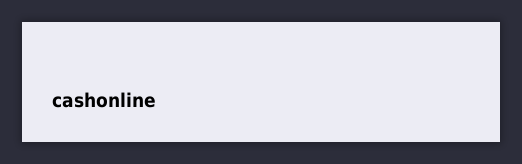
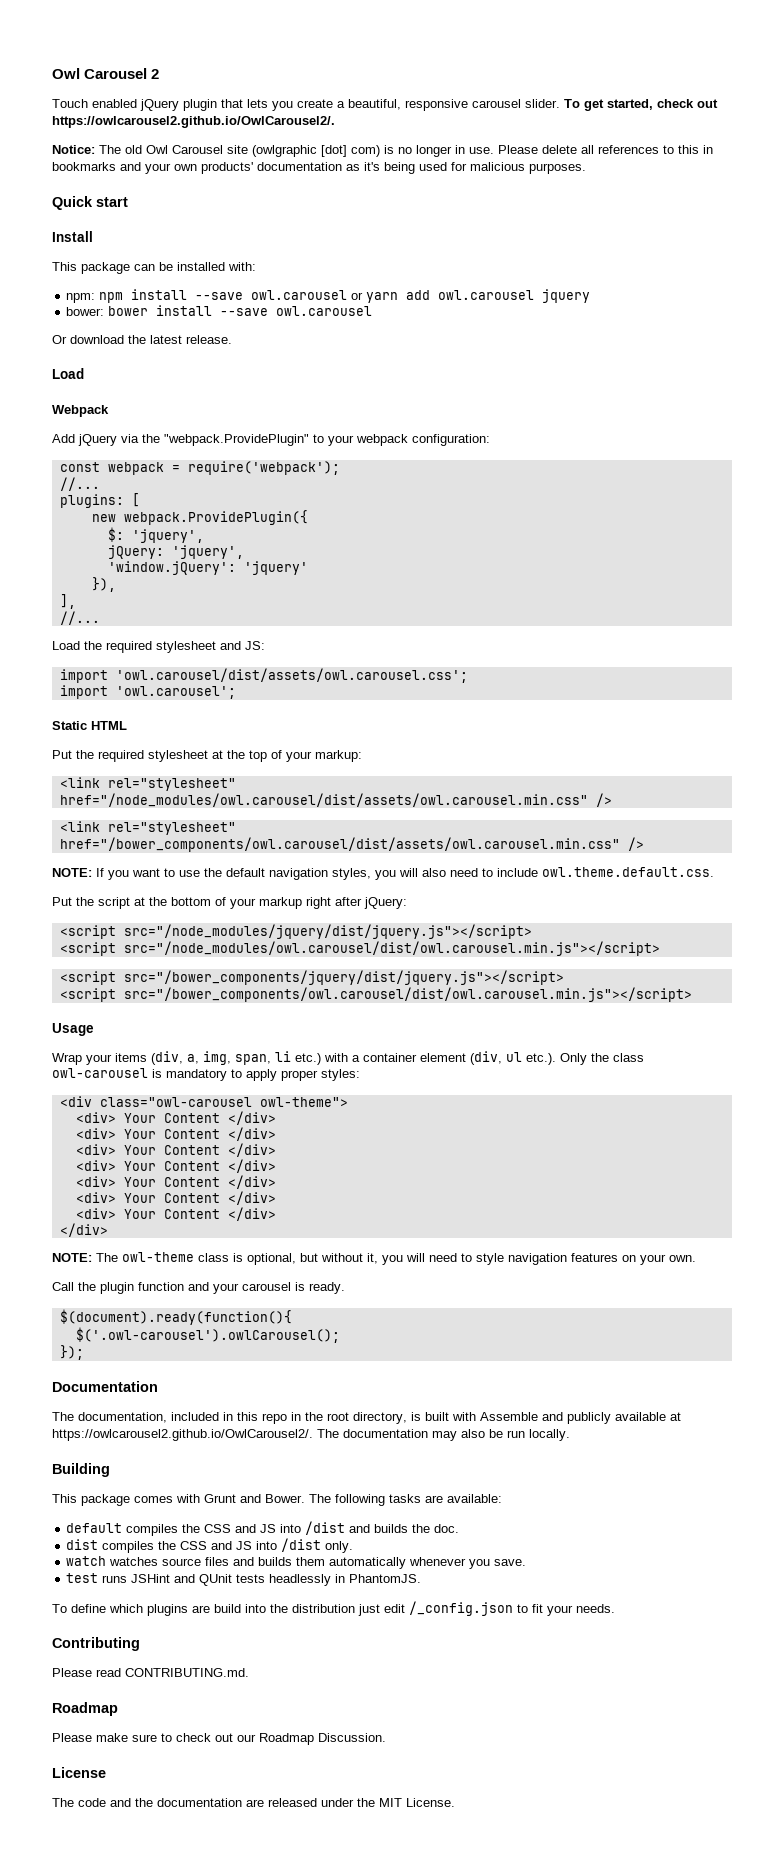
[52,92,156,108] cashonline -> [52,68,160,79] [52,99,718,111] [52,116,335,128] [52,145,713,157] [52,162,586,174] [52,196,128,210] [52,231,93,242] [52,262,256,274] [66,289,591,303] [66,305,373,316] [52,335,232,344] [52,368,84,379] [52,405,109,417] [52,434,490,446] [59,461,340,475] [59,477,100,491] [59,493,140,508] [91,510,308,525] [107,527,204,543] [107,545,244,559] [107,561,308,575] [91,577,116,592] [59,594,76,609] [59,611,100,625] [52,641,265,653] [59,668,468,683] [59,685,236,699] [52,721,127,730] [52,750,362,762] [59,777,236,791] [59,793,612,807] [59,821,236,835] [59,837,644,852] [52,867,714,880] [52,897,407,909] [59,924,532,939] [59,941,660,956] [59,970,564,985] [59,987,692,1002] [52,1023,94,1036] [52,1051,644,1065] [52,1068,360,1081] [59,1096,348,1107] [75,1111,276,1125] [75,1127,276,1141] [75,1143,276,1157] [75,1159,276,1173] [75,1175,276,1189] [75,1191,276,1205] [75,1207,276,1221] [59,1223,108,1237] [52,1252,696,1265] [52,1282,345,1294] [59,1309,292,1325] [75,1327,340,1343] [59,1345,84,1360] [52,1381,158,1392] [52,1412,681,1424] [52,1429,570,1441] [52,1463,110,1477] [52,1494,502,1506] [66,1521,460,1536] [66,1538,354,1553] [66,1556,527,1569] [66,1573,422,1586] [52,1601,615,1616] [52,1637,140,1651] [52,1668,249,1677] [52,1702,118,1716] [52,1733,386,1745] [52,1767,106,1778] [52,1798,455,1807] Owl Carousel 2 // Touch enabled jQuery plugin that lets you create a beautiful, responsive carousel slider. To get started, check out https://owlcarousel2.github.io/OwlCarousel2/. // Notice: The old Owl Carousel site (owlgraphic [dot] com) is no longer in use. Please delete all references to this in bookmarks and your own products' documentation as it's being used for malicious purposes. // Quick start // Install // This package can be installed with: // npm: npm install --save owl.carousel or yarn add owl.carousel jquery // bower: bower install --save owl.carousel // Or download the latest release. // Load // Webpack // Add jQuery via the "webpack.ProvidePlugin" to your webpack configuration: // const webpack = require('webpack'); // //... // plugins: [ // new webpack.ProvidePlugin({ // $: 'jquery', // jQuery: 'jquery', // 'window.jQuery': 'jquery' // }), // ], // //... // Load the required stylesheet and JS: // import 'owl.carousel/dist/assets/owl.carousel.css'; // import 'owl.carousel'; // Static HTML // Put the required stylesheet at the top of your markup: // <link rel="stylesheet" href="/node_modules/owl.carousel/dist/assets/owl.carousel.min.css" /> // <link rel="stylesheet" href="/bower_components/owl.carousel/dist/assets/owl.carousel.min.css" /> // NOTE: If you want to use the default navigation styles, you will also need to include owl.theme.default.css. // Put the script at the bottom of your markup right after jQuery: // <script src="/node_modules/jquery/dist/jquery.js"></script> // <script src="/node_modules/owl.carousel/dist/owl.carousel.min.js"></script> // <script src="/bower_components/jquery/dist/jquery.js"></script> // <script src="/bower_components/owl.carousel/dist/owl.carousel.min.js"></script> // Usage // Wrap your items (div, a, img, span, li etc.) with a container element (div, ul etc.). Only the class owl-carousel is mandatory to apply proper styles: // <div class="owl-carousel owl-theme"> // <div> Your Content </div> // <div> Your Content </div> // <div> Your Content </div> // <div> Your Content </div> // <div> Your Content </div> // <div> Your Content </div> // <div> Your Content </div> // </div> // NOTE: The owl-theme class is optional, but without it, you will need to style navigation features on your own. // Call the plugin function and your carousel is ready. // $(document).ready(function(){ // $('.owl-carousel').owlCarousel(); // }); // Documentation // The documentation, included in this repo in the root directory, is built with Assemble and publicly available at https://owlcarousel2.github.io/OwlCarousel2/. The documentation may also be run locally. // Building // This package comes with Grunt and Bower. The following tasks are available: // default compiles the CSS and JS into /dist and builds the doc. // dist compiles the CSS and JS into /dist only. // watch watches source files and builds them automatically whenever you save. // test runs JSHint and QUnit tests headlessly in PhantomJS. // To define which plugins are build into the distribution just edit /_config.json to fit your needs. // Contributing // Please read CONTRIBUTING.md. // Roadmap // Please make sure to check out our Roadmap Discussion. // License // The code and the documentation are released under the MIT License.

